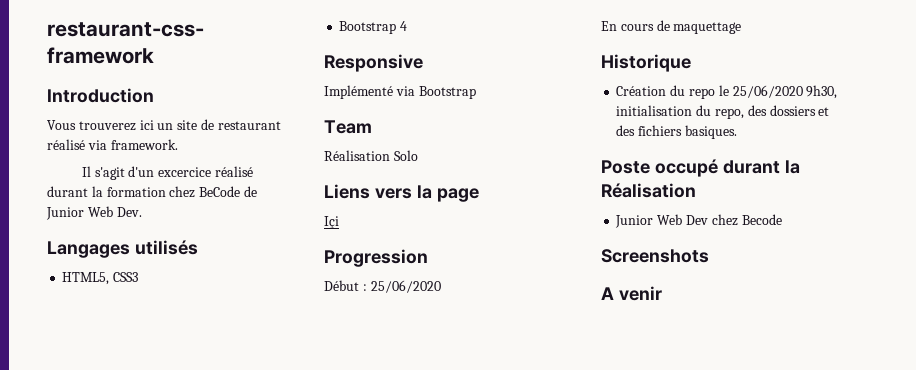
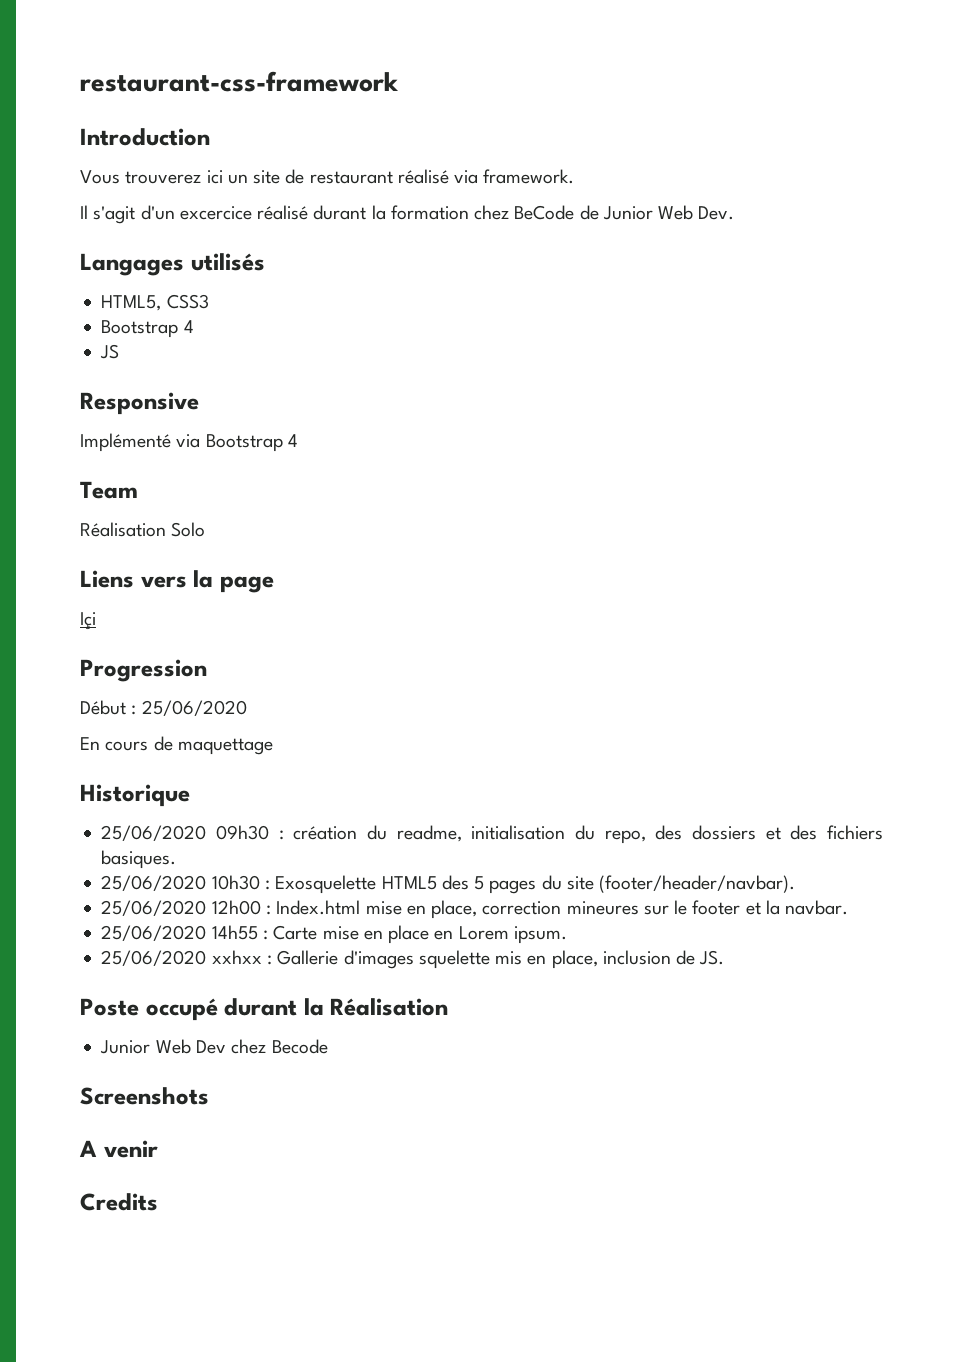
(408, 26) none -> [100,344,120,359] // JS
(476, 92) none -> [287,434,298,447] 4
[616,85,838,99] Création du repo le 25/06/2020 9h30, -> [101,825,462,842] 25/06/2020 09h30 : création du readme,
(737, 132) none -> [101,875,796,894] [101,900,849,919] [101,925,567,944] [101,950,725,969] // 25/06/2020 10h30 : Exosquelette HTML5 des 5 pages du site (footer/header/navbar). // 25/06/2020 12h00 : Index.html mise en place, correction mineures sur le footer et la navbar. // 25/06/2020 14h55 : Carte mise en place en Lorem ipsum. // 25/06/2020 xxhxx : Gallerie d'images squelette mis en place, inclusion de JS.
(662, 293) none -> [80,1193,158,1211] // Credits

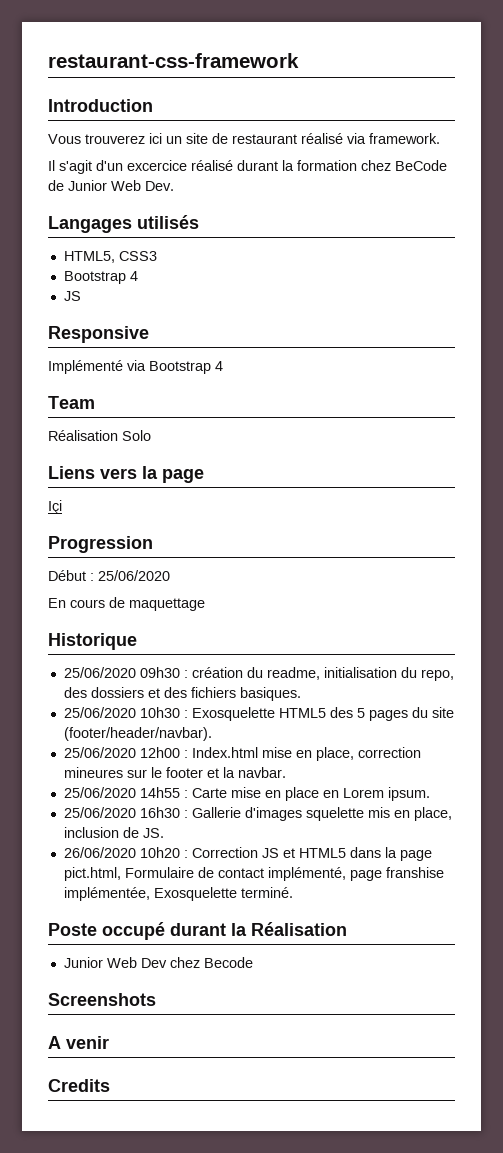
[211,950,262,964] xxhxx -> [139,807,180,818] 16h30
(725, 957) none -> [63,847,432,861] [63,867,444,881] [63,887,293,901] // 26/06/2020 10h20 : Correction JS et HTML5 dans la page pict.html, Formulaire de contact implémenté, page franshise implémentée, Exosquelette terminé.

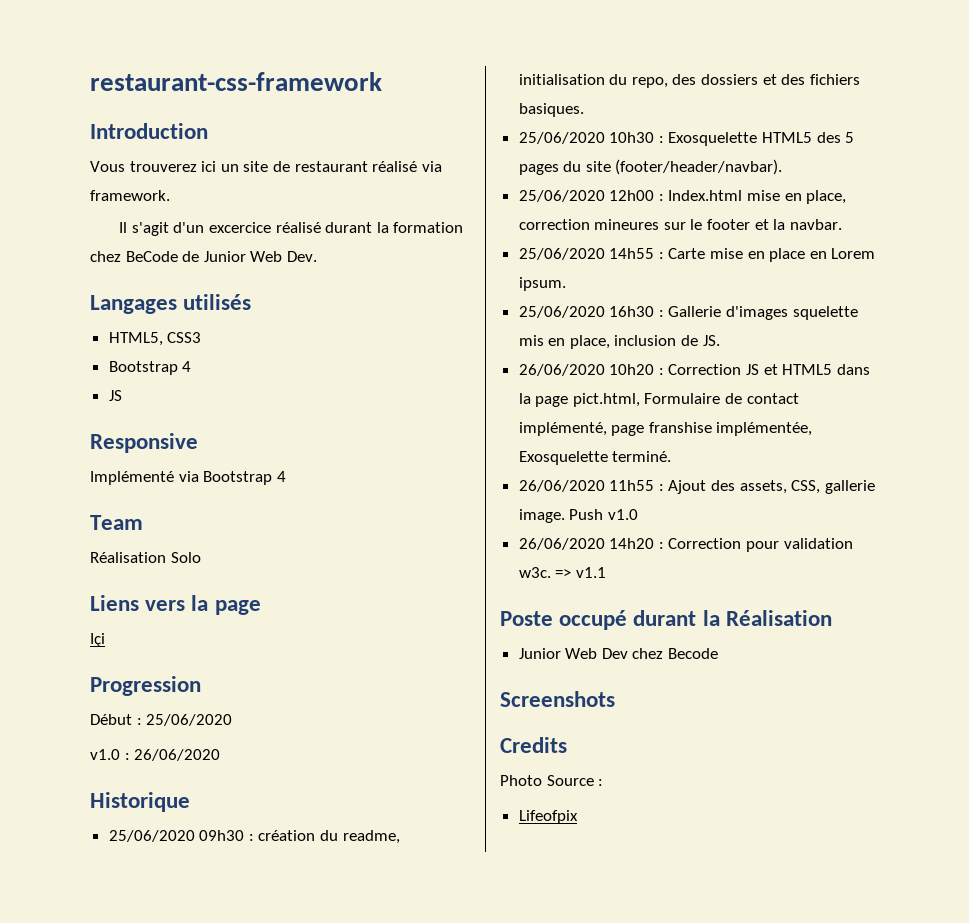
[48,597,205,611] En cours de maquettage -> [90,749,221,761] v1.0 : 26/06/2020
(293, 892) none -> [518,480,875,494] [518,509,638,523] [518,538,853,552] [518,567,606,578] // 26/06/2020 11h55 : Ajout des assets, CSS, gallerie image. Push v1.0 // 26/06/2020 14h20 : Correction pour validation w3c. => v1.1
[48,1036,109,1049] [48,1079,110,1092] A venir // Credits -> [500,737,567,753] [500,775,604,786] [518,810,578,824] Credits // Photo Source : // Lifeofpix

